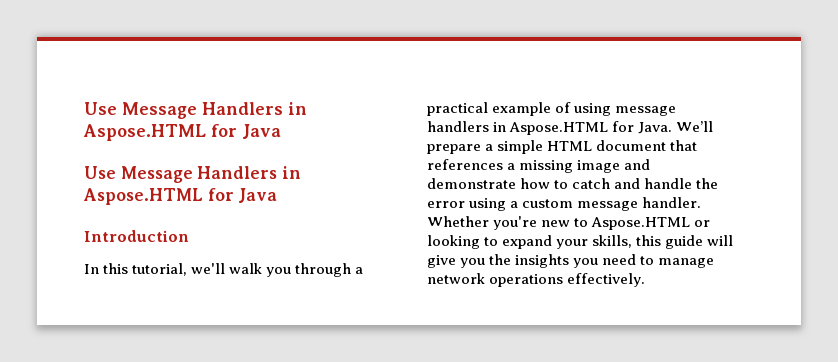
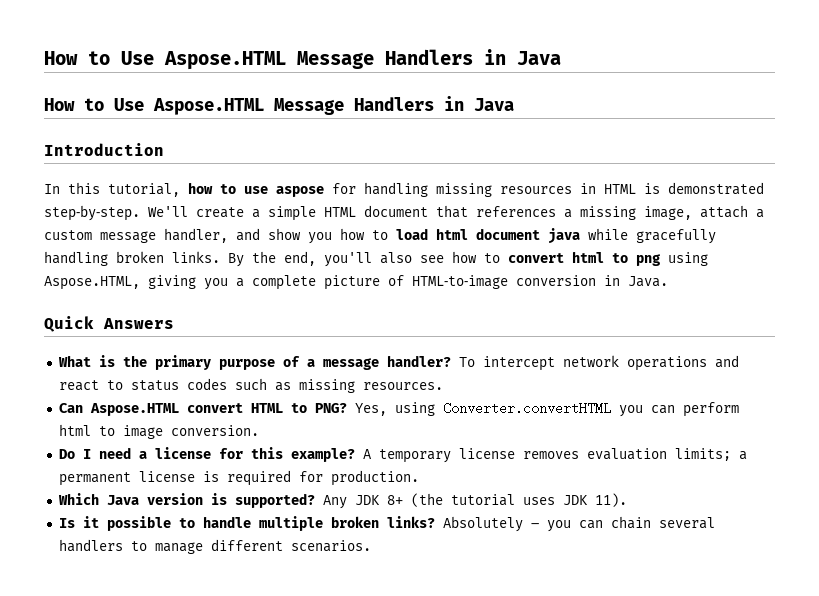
[84,102,307,119] [83,124,281,141] [84,166,302,183] [83,188,234,205] Use Message Handlers in Aspose.HTML for Java // Use Message Handlers in Aspose.HTML for -> [44,49,561,70] [44,96,464,115] How to Use Aspose.HTML Message Handlers in Java // How to Use Aspose.HTML Message Handlers in
[191,263,364,277] [427,102,677,116] [427,121,714,135] [427,144,481,154] we'll walk you through a practical example of using message handlers in Aspose.HTML for Java. We’ll prepare -> [188,182,764,197] [44,205,244,221] how to use aspose for handling missing resources in HTML is demonstrated step‑by‑step. We'll create
[577,159,651,173] [427,178,719,189] [427,197,702,211] [427,216,711,230] [427,235,734,249] [427,254,715,268] [427,273,646,287] image and demonstrate how to catch and handle the error using a custom message handler. Whether you're new to Aspose.HTML or looking to expand your skills, this guide will give you the insights you need to manage network operations effectively. -> [644,205,764,220] [44,228,716,244] [44,251,708,267] [44,275,668,290] [44,316,174,332] [57,355,739,371] [58,378,443,393] [58,402,739,417] [58,424,259,439] [58,447,747,463] [58,470,419,486] [57,493,627,509] [58,516,715,532] [58,539,371,554] image, attach a custom message handler, and show you how to load html document java while gracefully handling broken links. By the end, you'll also see how to convert html to png using Aspose.HTML, giving you a complete picture of HTML‑to‑image conversion in Java. // Quick Answers // What is the primary purpose of a message handler? To intercept network operations and react to status codes such as missing resources. // Can Aspose.HTML convert HTML to PNG? Yes, using Converter.convertHTML you can perform html to image conversion. // Do I need a license for this example? A temporary license removes evaluation limits; a permanent license is required for production. // Which Java version is supported? Any JDK 8+ (the tutorial uses JDK 11). // Is it possible to handle multiple broken links? Absolutely – you can chain several handlers to manage different scenarios.

